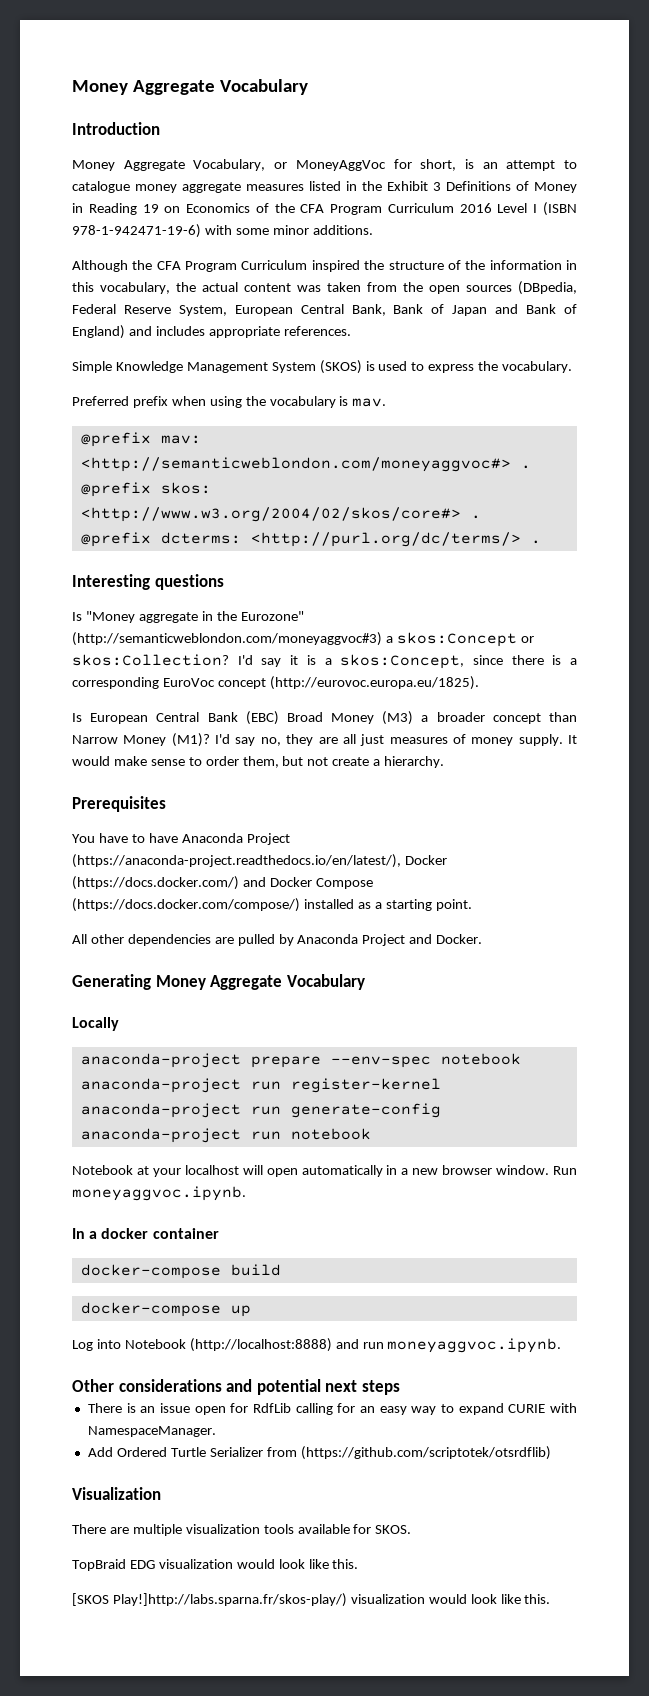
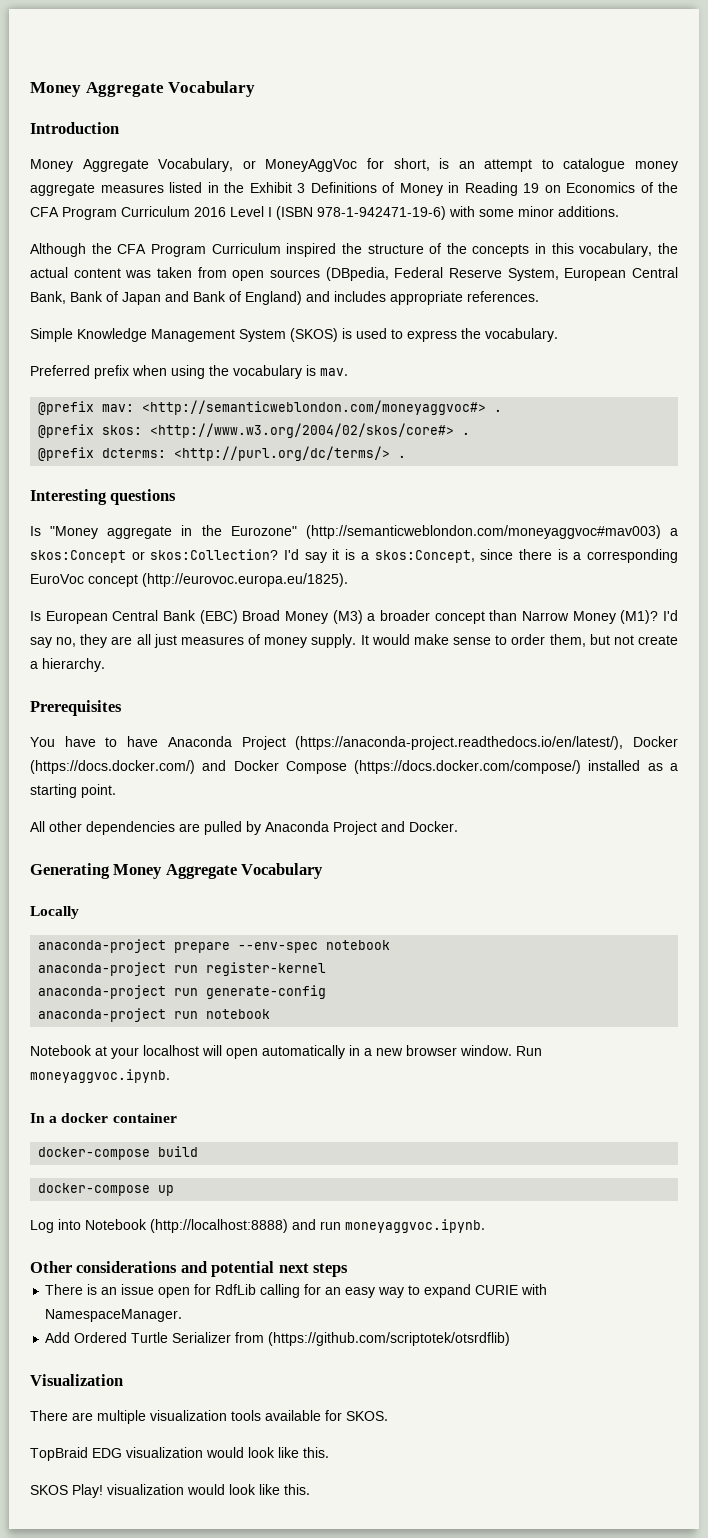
[489,260,562,270] information -> [472,244,530,257] concepts
[403,282,423,292] the -> (227, 272) none
[72,632,382,646] (http://semanticweblondon.com/moneyaggvoc#3) -> [305,525,661,539] (http://semanticweblondon.com/moneyaggvoc#mav003)
[72,1593,347,1607] [SKOS Play!]http://labs.sparna.fr/skos-play/) -> [30,1484,103,1498] SKOS Play!

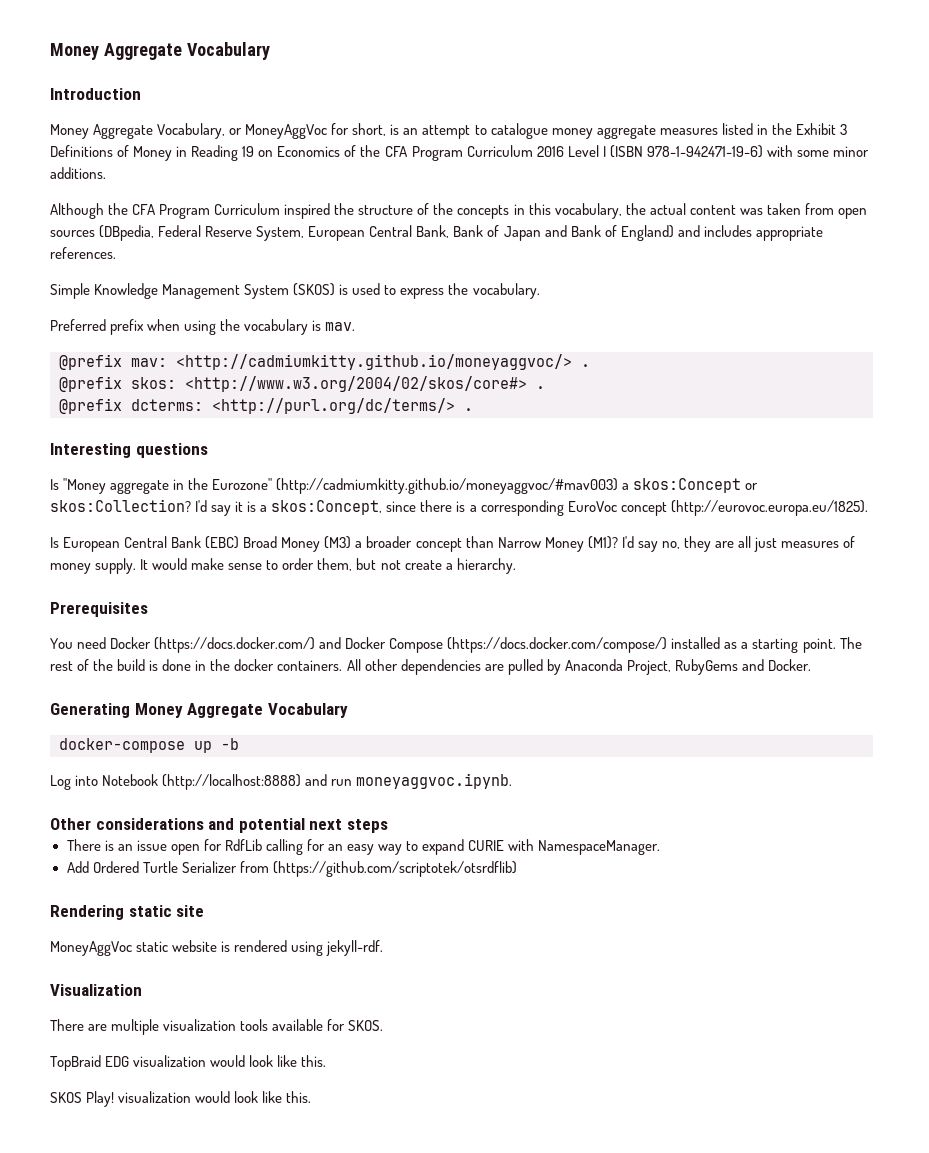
[142,400,487,415] <http://semanticweblondon.com/moneyaggvoc#> -> [176,354,572,370] <http://cadmiumkitty.github.io/moneyaggvoc/>
[305,525,661,539] (http://semanticweblondon.com/moneyaggvoc#mav003) -> [276,478,619,494] (http://cadmiumkitty.github.io/moneyaggvoc/#mav003)
[64,736,624,750] have to have Anaconda Project (https://anaconda-project.readthedocs.io/en/latest/), -> [77,637,107,649] need
(116, 791) // -> [839,637,862,649] [50,659,343,671] The rest of the build is done in the docker containers.
[333,821,377,835] Project -> [626,659,738,675] Project, RubyGems
[30,906,79,919] [38,939,391,953] [38,962,327,976] [38,985,327,999] [38,1008,271,1022] [30,1045,542,1059] [30,1069,170,1083] [30,1113,177,1123] [38,1146,199,1160] // Locally // anaconda-project prepare --env-spec notebook // anaconda-project run register-kernel // anaconda-project run generate-config // anaconda-project run notebook // Notebook at your localhost will open automatically in a new browser window. Run moneyaggvoc.ipynb. // In a docker container // docker-compose build -> (348, 710) none
(175, 1190) none -> [221,738,239,750] -b
(511, 1339) none -> [50,905,205,920] [50,940,384,956] // Rendering static site // MoneyAggVoc static website is rendered using jekyll-rdf.

